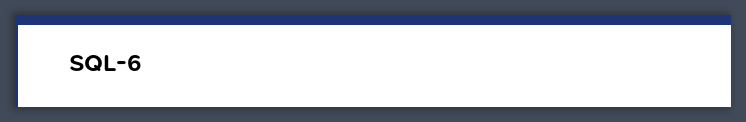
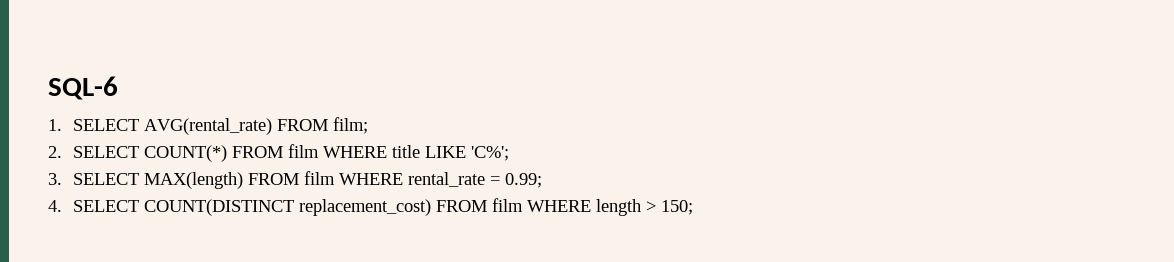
(141, 63) none -> [48,117,369,135] [48,144,510,162] [48,171,543,189] [48,198,694,216] // 1. SELECT AVG(rental_rate) FROM film; // 2. SELECT COUNT(*) FROM film WHERE title LIKE 'C%'; // 3. SELECT MAX(length) FROM film WHERE rental_rate = 0.99; // 4. SELECT COUNT(DISTINCT replacement_cost) FROM film WHERE length > 150;

